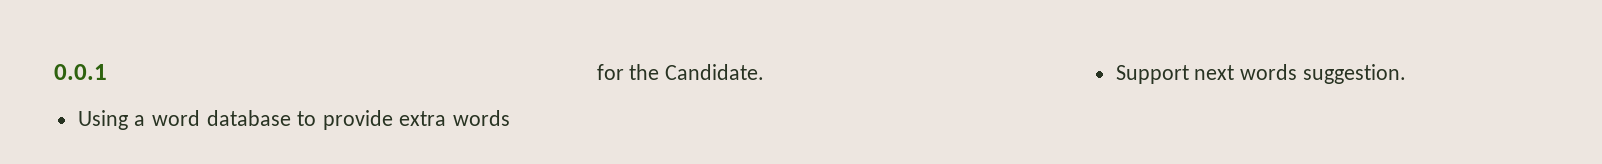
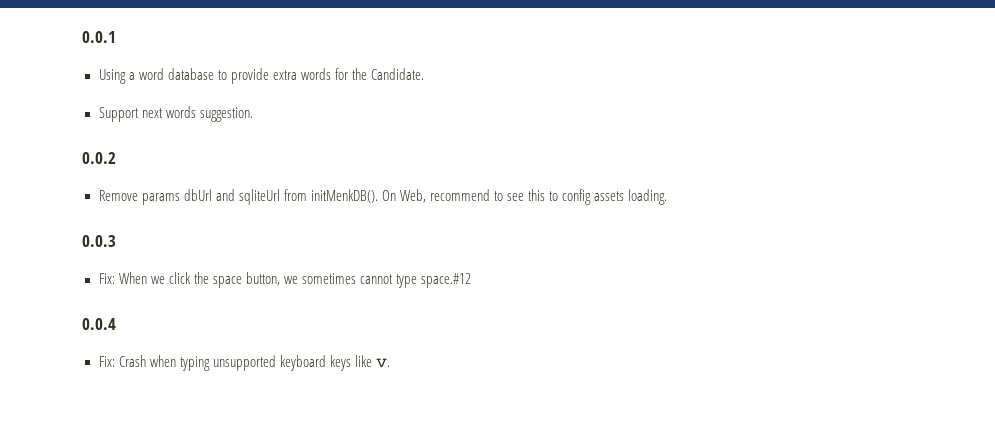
(1407, 74) none -> [82,152,116,164] [98,189,668,205] [82,235,116,247] [98,272,472,288] [82,318,116,330] [98,355,390,371] // 0.0.2 // Remove params dbUrl and sqliteUrl from initMenkDB(). On Web, recommend to see this to config assets loading. // 0.0.3 // Fix: When we click the space button, we sometimes cannot type space.#12 // 0.0.4 // Fix: Crash when typing unsupported keyboard keys like v.

